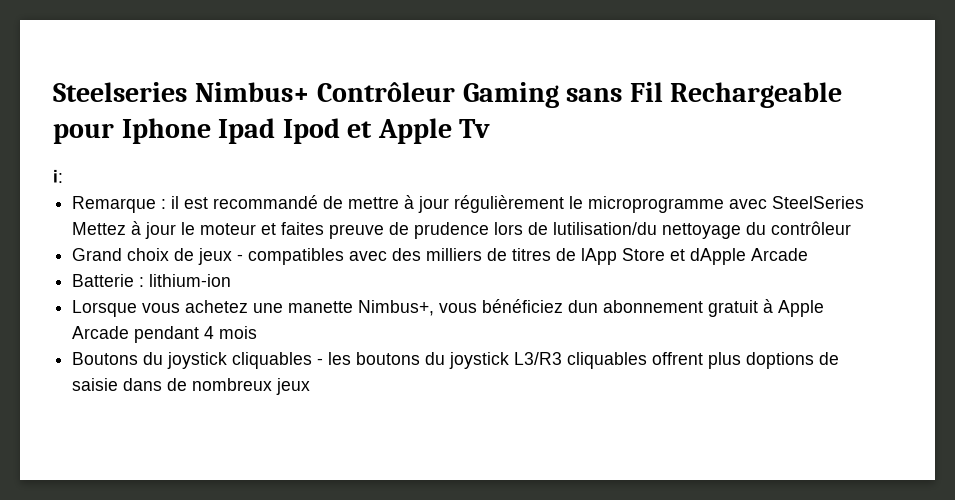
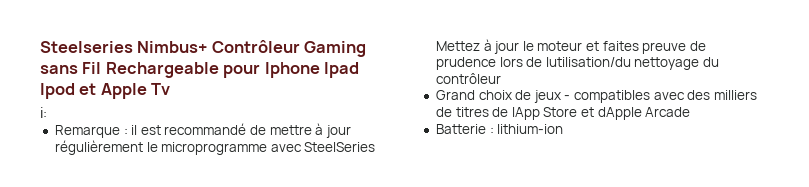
[72,299,825,317] [72,326,258,343] [72,352,840,369] [72,378,311,395] // Lorsque vous achetez une manette Nimbus+, vous bénéficiez dun abonnement gratuit à Apple Arcade pendant 4 mois // Boutons du joystick cliquables - les boutons du joystick L3/R3 cliquables offrent plus doptions de saisie dans de nombreux jeux -> (564, 129) none

